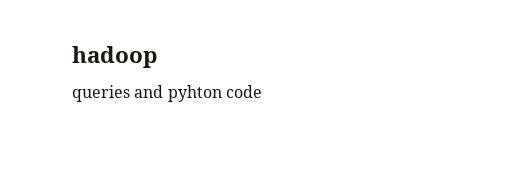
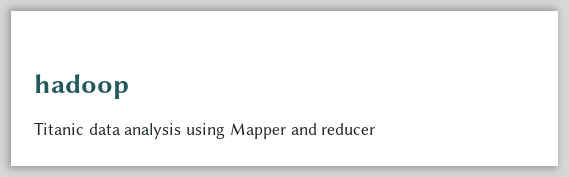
[72,85,262,102] queries and pyhton code -> [34,122,376,139] Titanic data analysis using Mapper and reducer

